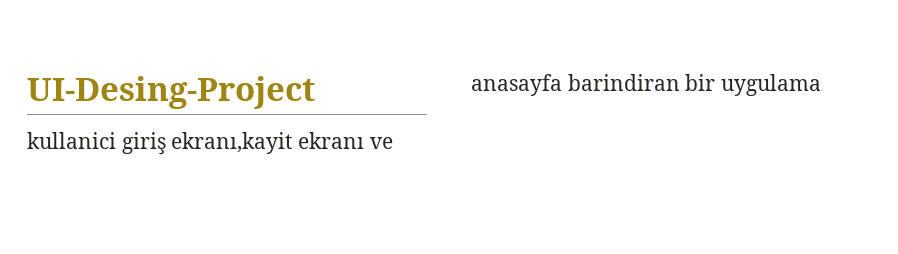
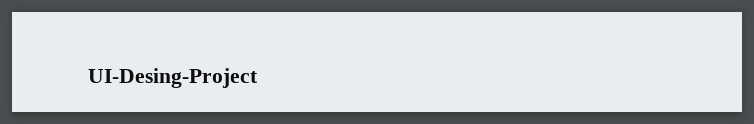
[27,132,393,155] [471,74,822,96] // kullanici giriş ekranı,kayit ekranı ve anasayfa barindiran bir uygulama -> (258, 78) none

